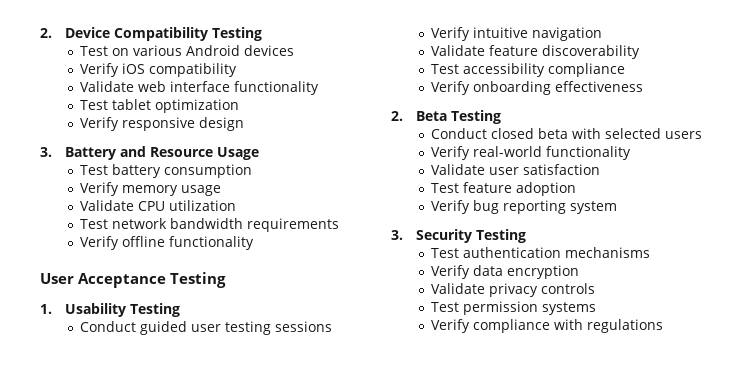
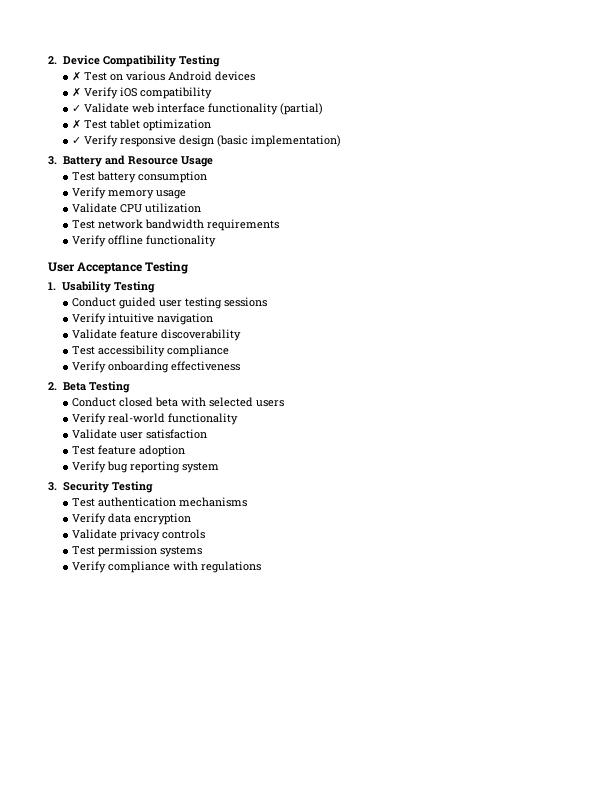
(263, 34) none -> [72,71,82,81] ✗
(295, 50) none -> [72,87,82,97] ✗
(238, 70) none -> [72,105,82,112] ✓
(320, 88) // -> [280,103,324,115] [72,119,82,129] (partial) // ✗
(240, 106) none -> [72,137,82,144] ✓
(245, 124) none -> [217,135,342,147] (basic implementation)

